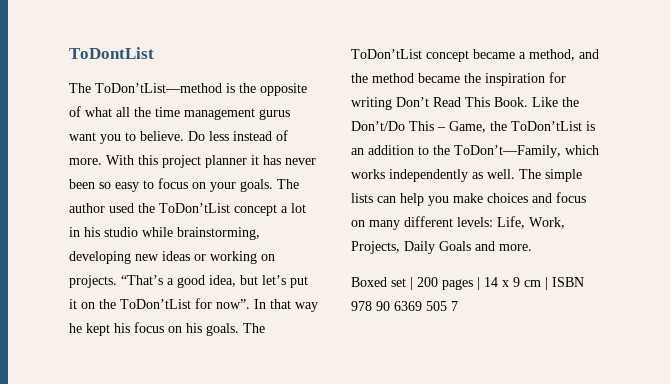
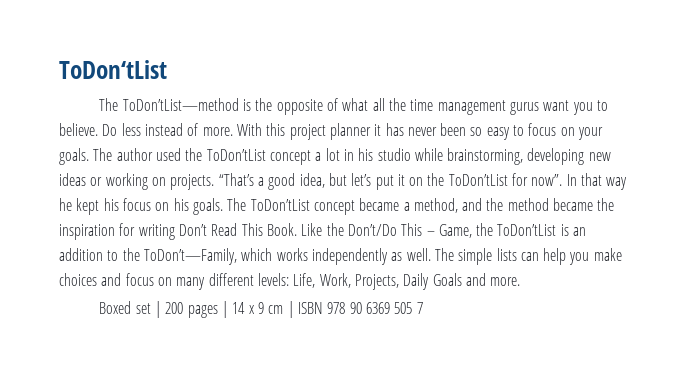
[69,47,154,59] ToDontList -> [59,60,167,79] ToDon‘tList

